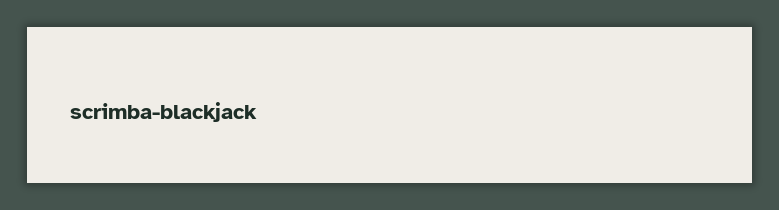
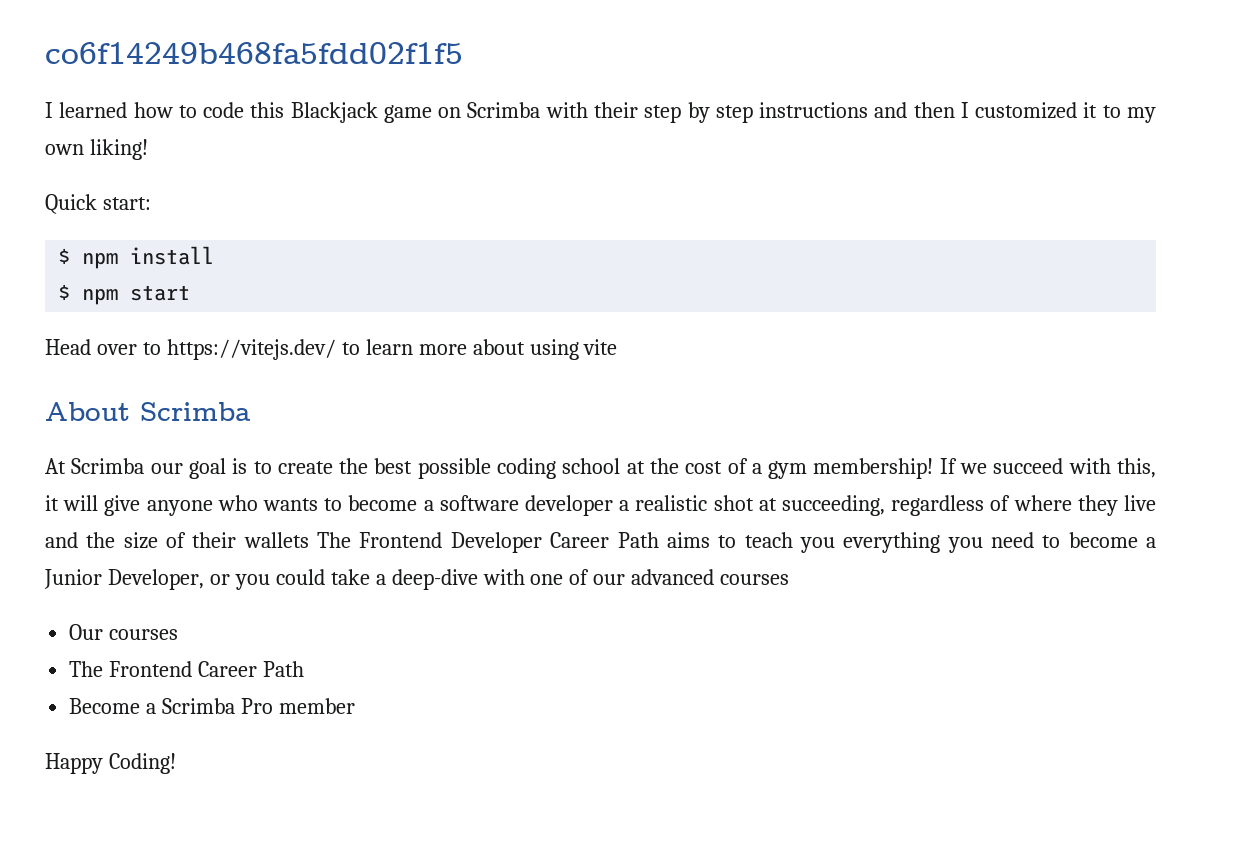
[70,102,257,122] scrimba-blackjack -> [45,42,463,64] [45,102,1156,123] [45,139,148,160] [45,194,151,214] [58,246,215,269] [58,284,191,305] [45,339,618,360] [45,402,251,421] [45,458,1157,479] [45,495,1157,516] [45,532,1157,553] [44,569,790,590] [69,624,179,640] [69,661,305,677] [69,698,355,714] [45,753,176,774] co6f14249b468fa5fdd02f1f5 // I learned how to code this Blackjack game on Scrimba with their step by step instructions and then I customized it to my own liking! // Quick start: // $ npm install // $ npm start // Head over to https://vitejs.dev/ to learn more about using vite // About Scrimba // At Scrimba our goal is to create the best possible coding school at the cost of a gym membership! If we succeed with this, it will give anyone who wants to become a software developer a realistic shot at succeeding, regardless of where they live and the size of their wallets The Frontend Developer Career Path aims to teach you everything you need to become a Junior Developer, or you could take a deep-dive with one of our advanced courses // Our courses // The Frontend Career Path // Become a Scrimba Pro member // Happy Coding!

